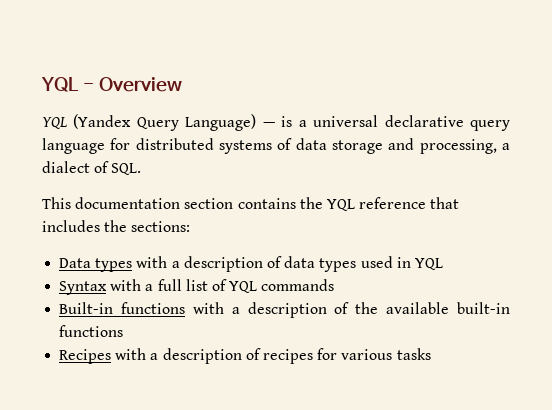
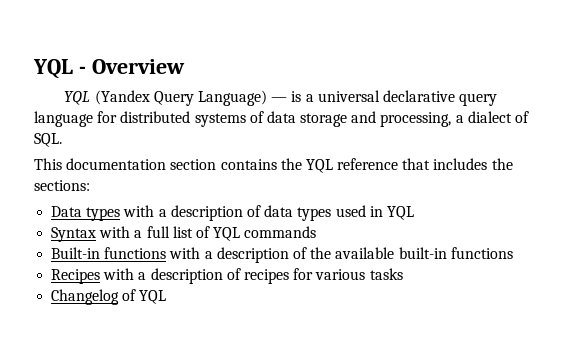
(431, 354) none -> [51,289,167,305] // Changelog of YQL

